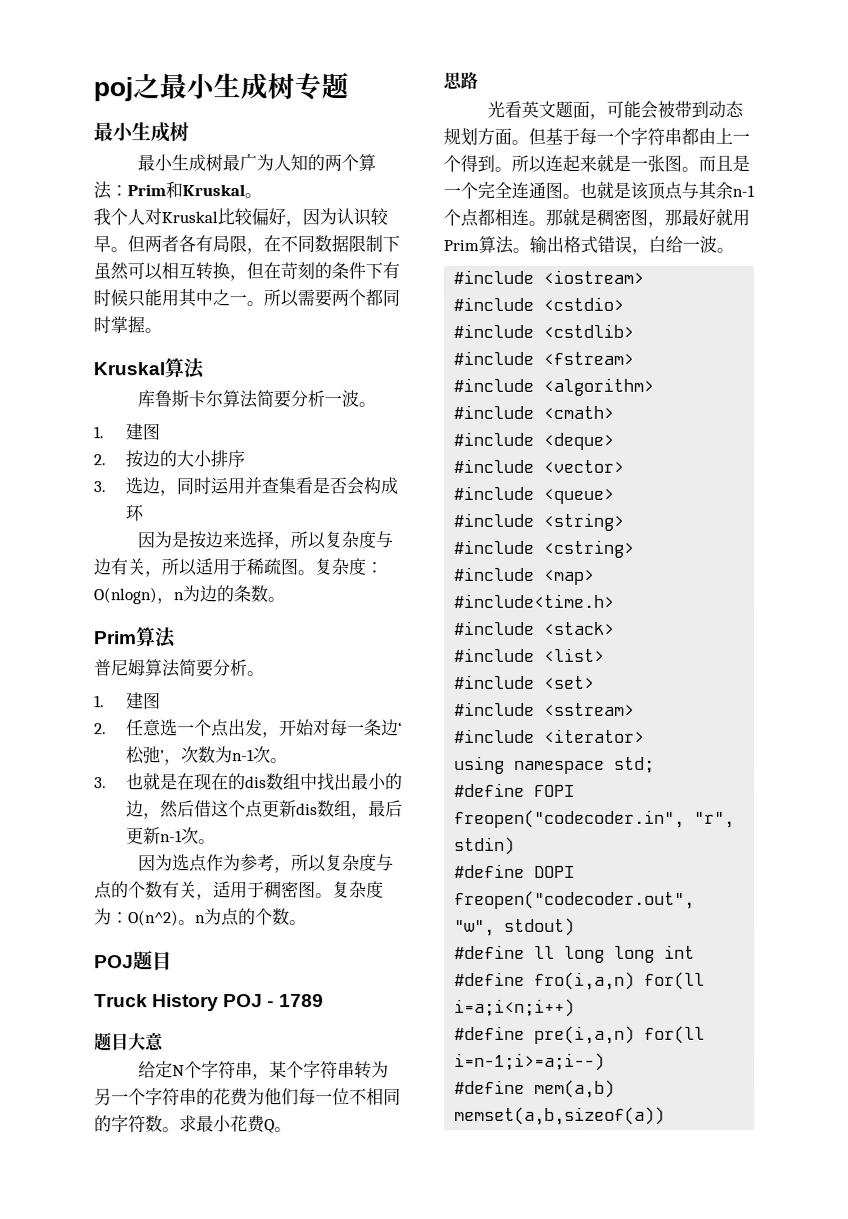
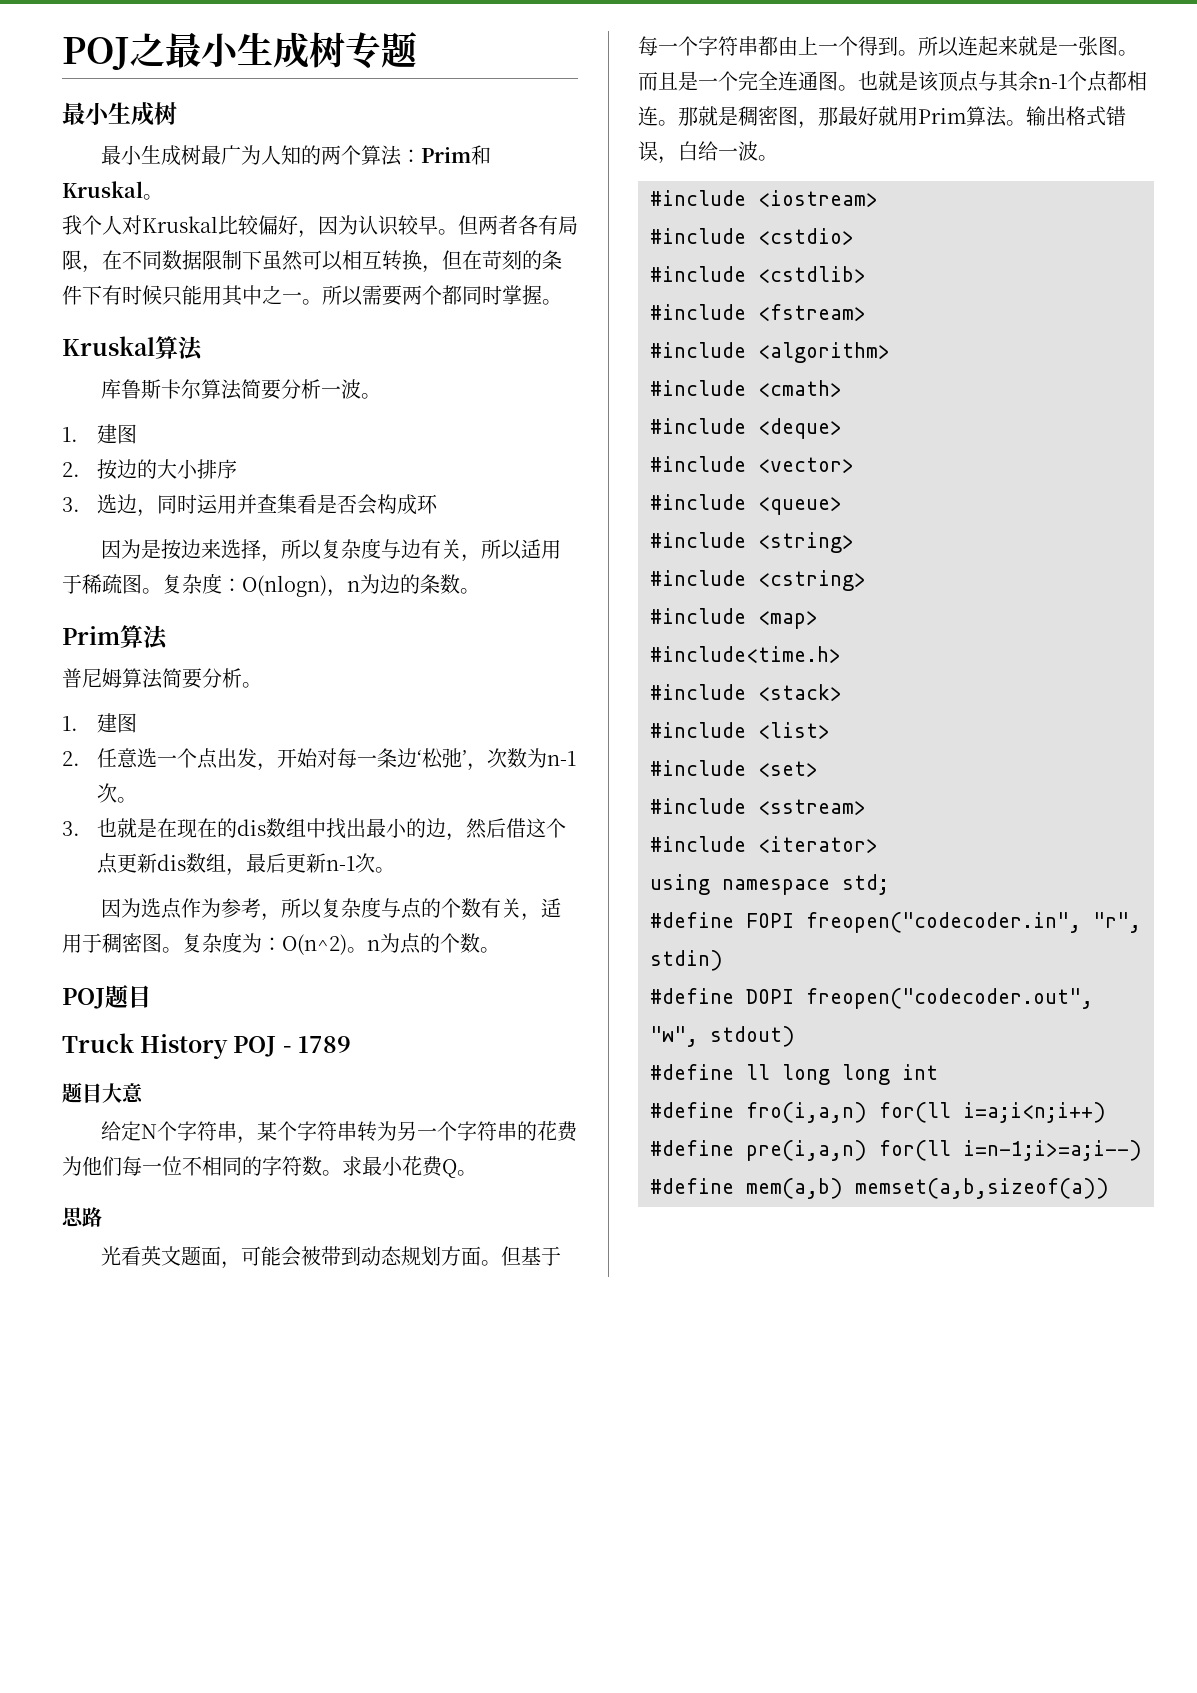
[93,77,133,102] poj -> [62,37,129,70] POJ

